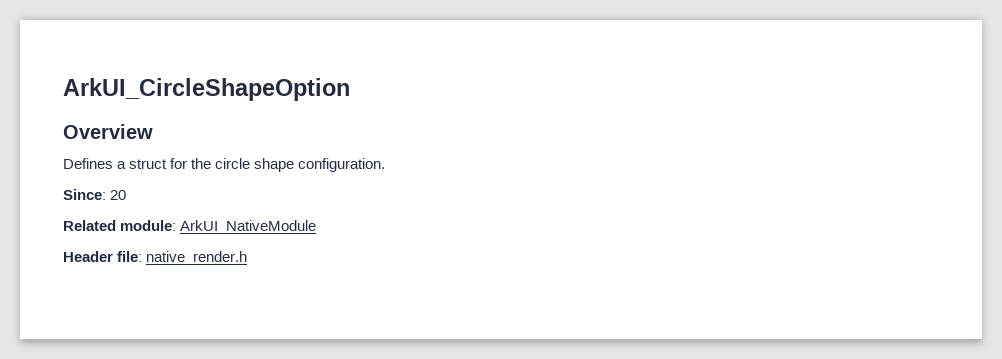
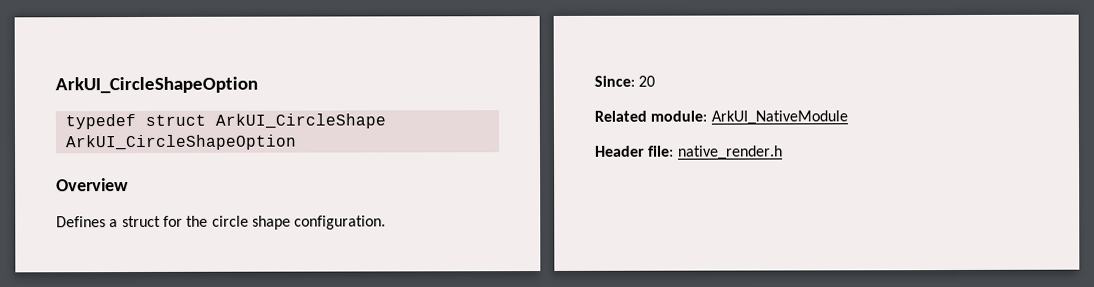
[63,78,350,101] ArkUI_CircleShapeOption -> [55,76,258,94] [64,113,386,130] [64,134,297,151] ArkUI_CircleShapeOption // typedef struct ArkUI_CircleShape ArkUI_CircleShapeOption

